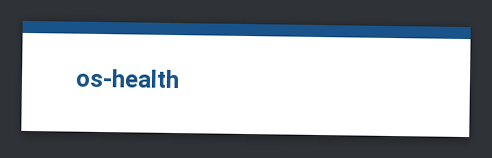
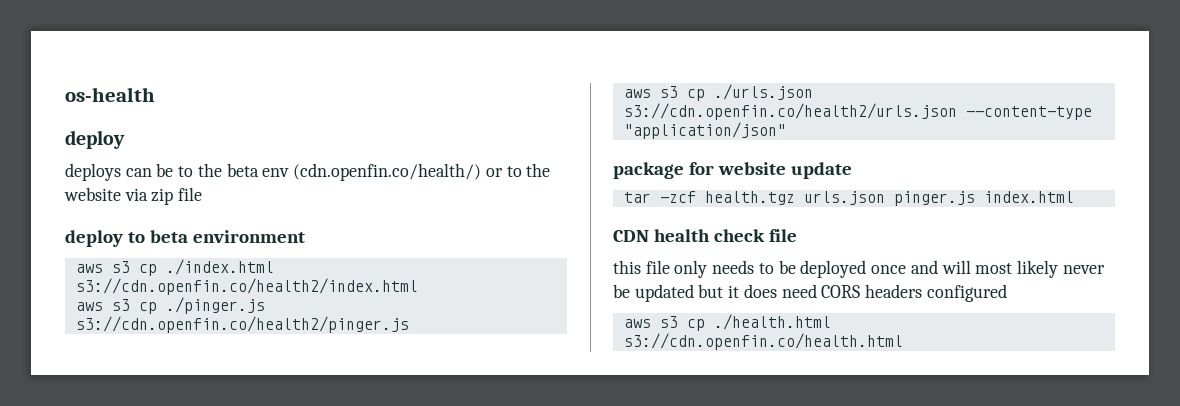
(180, 78) none -> [65,130,125,149] [65,163,551,181] [64,187,203,205] [65,230,305,247] [75,259,274,276] [75,278,418,295] [75,297,265,314] [75,316,409,333] [623,84,813,101] [623,103,1092,120] [623,122,786,139] [613,162,852,179] [623,191,1074,206] [613,229,797,242] [613,260,1105,278] [613,284,1007,302] [623,314,831,331] [623,333,903,350] // deploy // deploys can be to the beta env (cdn.openfin.co/health/) or to the website via zip file // deploy to beta environment // aws s3 cp ./index.html s3://cdn.openfin.co/health2/index.html // aws s3 cp ./pinger.js s3://cdn.openfin.co/health2/pinger.js // aws s3 cp ./urls.json s3://cdn.openfin.co/health2/urls.json --content-type "application/json" // package for website update // tar -zcf health.tgz urls.json pinger.js index.html // CDN health check file // this file only needs to be deployed once and will most likely never be updated but it does need CORS headers configured // aws s3 cp ./health.html s3://cdn.openfin.co/health.html

